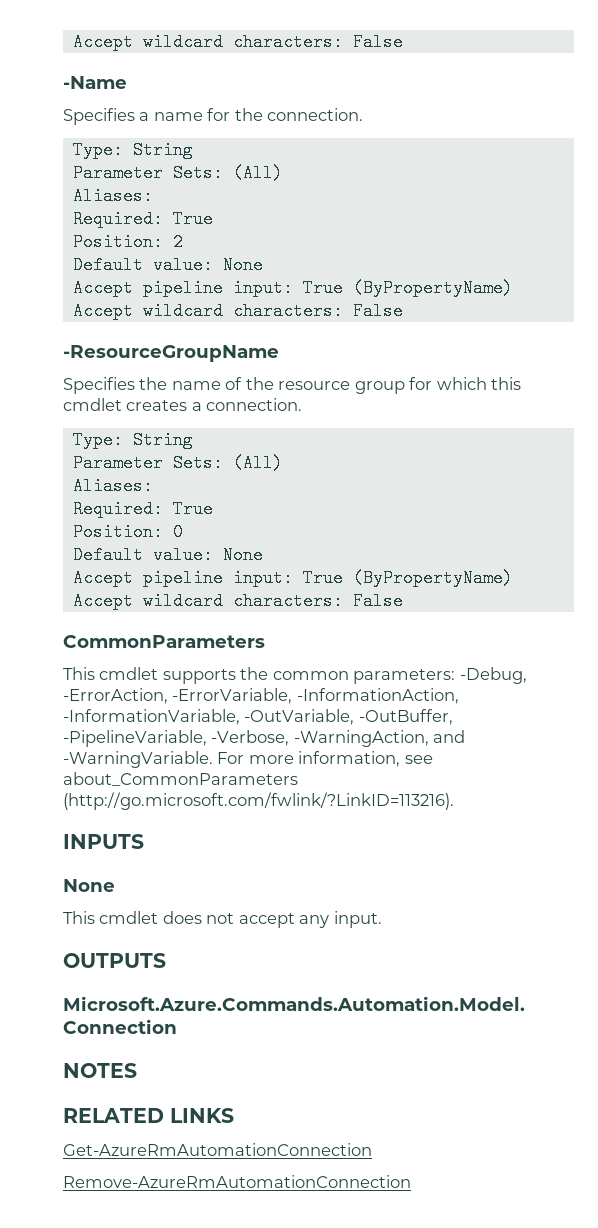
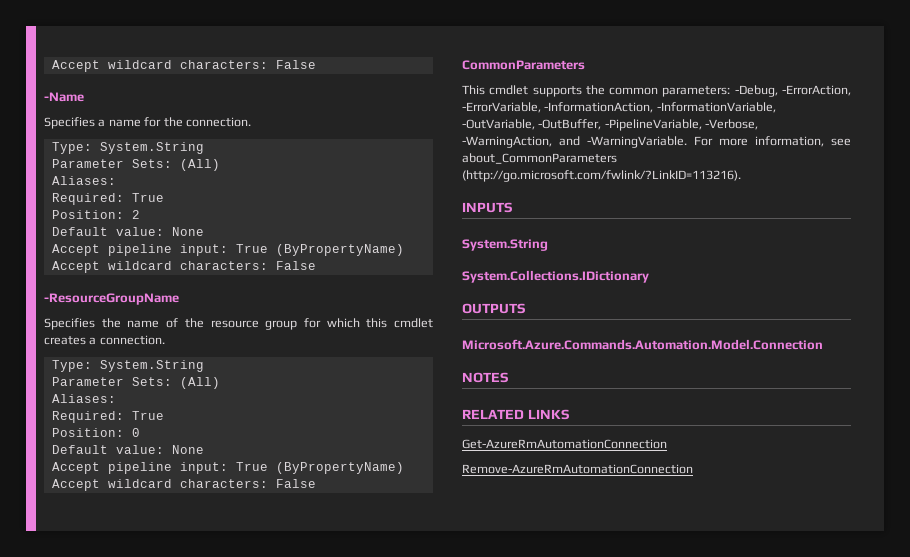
[132,141,193,159] String -> [99,142,204,154] System.String
[132,431,193,449] String -> [99,360,204,372] System.String
[63,879,115,892] [63,911,382,928] None // This cmdlet does not accept any input. -> [462,239,548,251] [462,270,649,283] System.String // System.Collections.IDictionary

